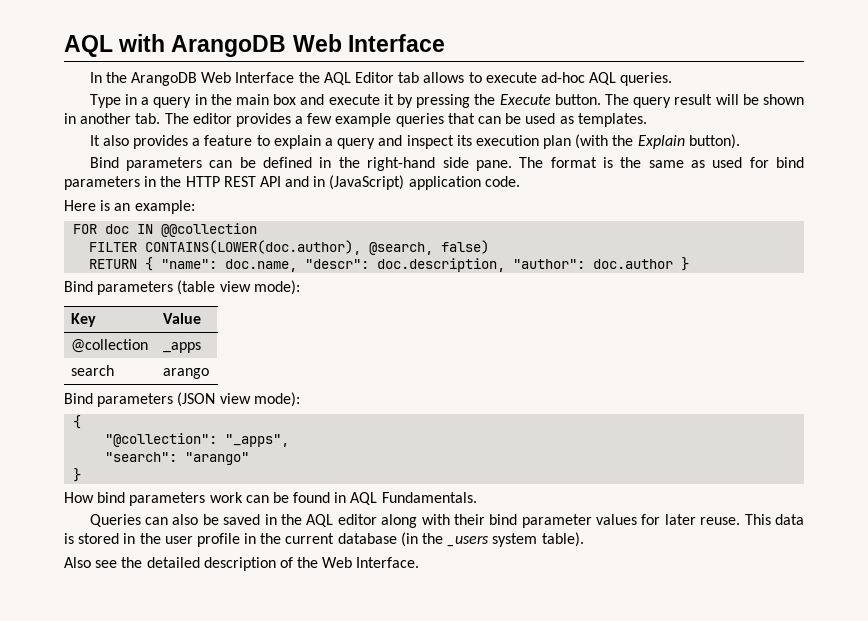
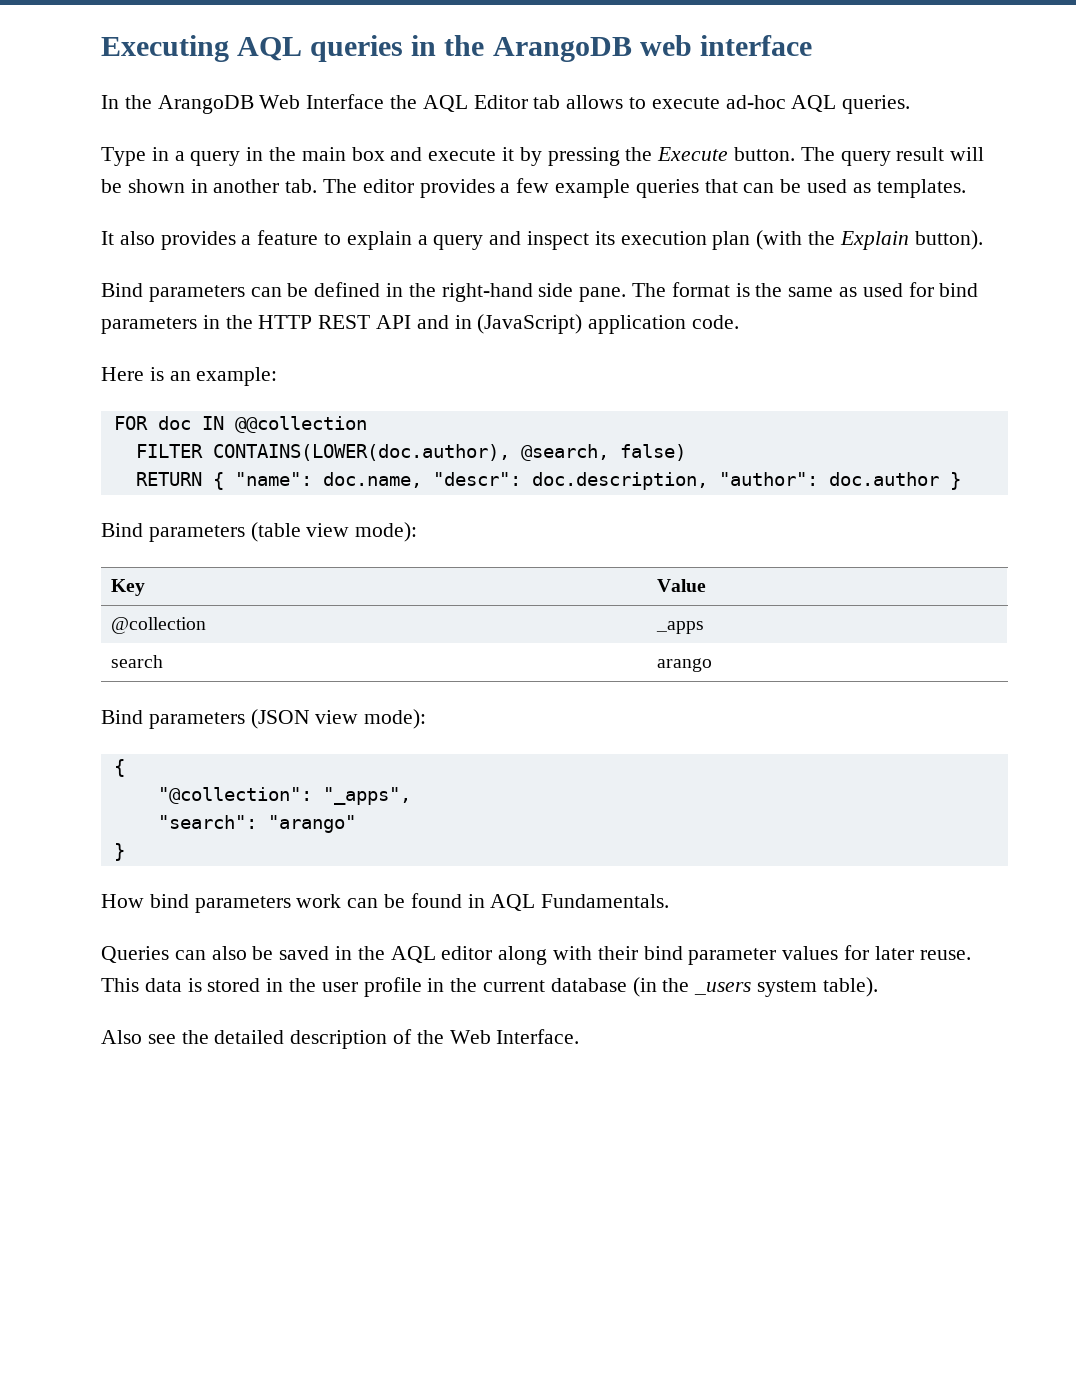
[64,34,445,57] AQL with ArangoDB Web Interface -> [101,35,812,62] Executing AQL queries in the ArangoDB web interface

